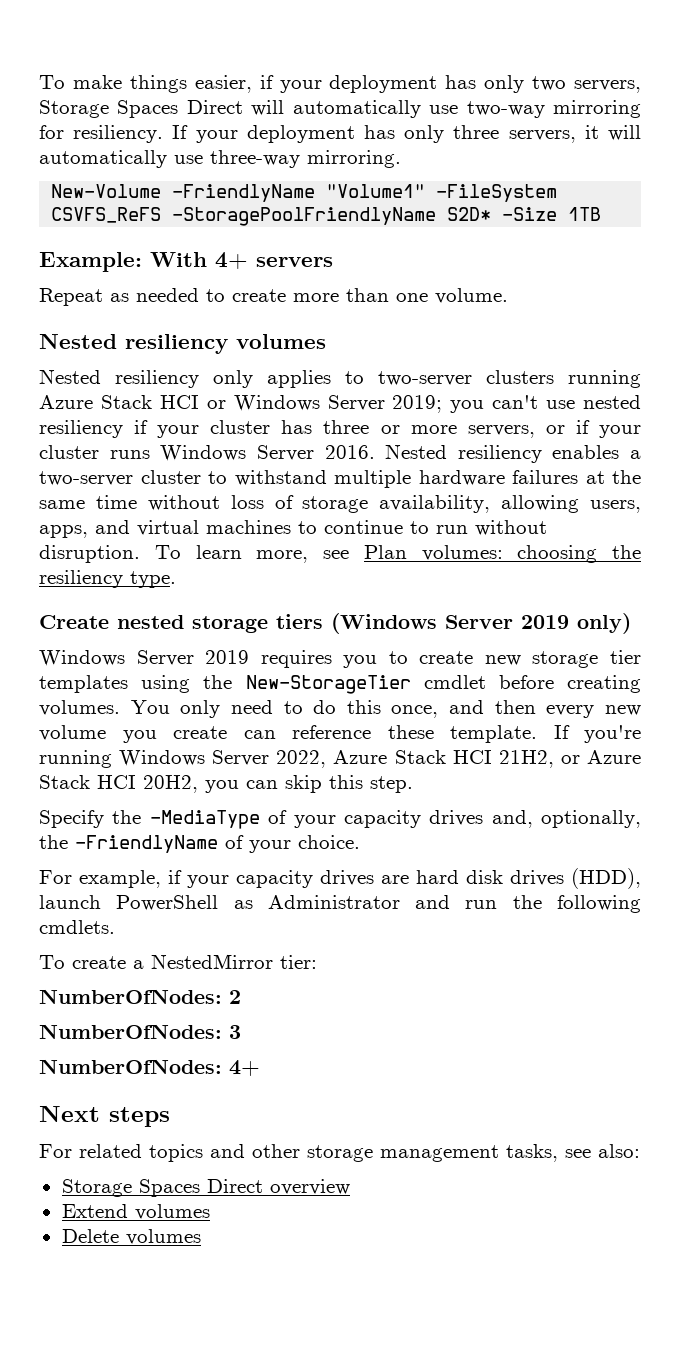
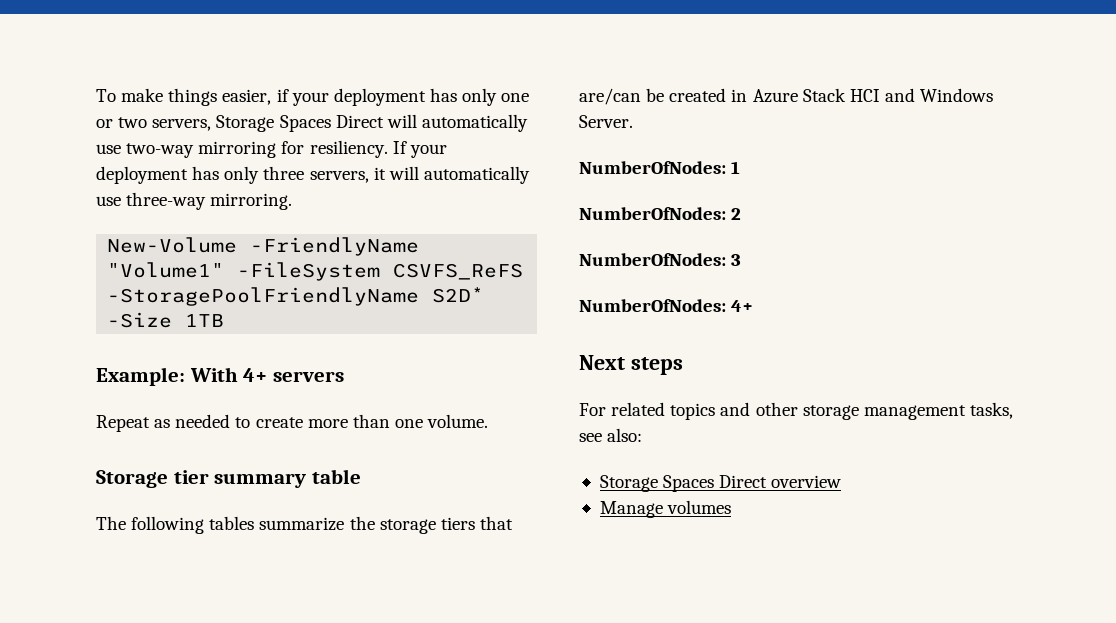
(525, 84) none -> [501,93,530,102] [96,119,113,128] one or
[39,334,326,354] [39,369,641,388] [39,395,641,413] [39,420,641,438] [39,444,641,463] [39,470,641,488] [39,495,641,513] [39,520,547,538] [39,545,641,563] [39,570,176,588] [39,613,631,634] [39,650,641,668] [39,675,641,694] [39,700,641,718] [39,725,641,743] [39,750,641,768] [39,775,413,793] [39,810,641,829] [39,835,360,853] [39,868,641,889] [39,895,641,913] [39,920,115,934] [39,954,317,969] Nested resiliency volumes // Nested resiliency only applies to two-server clusters running Azure Stack HCI or Windows Server 2019; you can't use nested resiliency if your cluster has three or more servers, or if your cluster runs Windows Server 2016. Nested resiliency enables a two-server cluster to withstand multiple hardware failures at the same time without loss of storage availability, allowing users, apps, and virtual machines to continue to run without disruption. To learn more, see Plan volumes: choosing the resiliency type. // Create nested storage tiers (Windows Server 2019 only) // Windows Server 2019 requires you to create new storage tier templates using the New-StorageTier cmdlet before creating volumes. You only need to do this once, and then every new volume you create can reference these template. If you're running Windows Server 2022, Azure Stack HCI 21H2, or Azure Stack HCI 20H2, you can skip this step. // Specify the -MediaType of your capacity drives and, optionally, the -FriendlyName of your choice. // For example, if your capacity drives are hard disk drives (HDD), launch PowerShell as Administrator and run the following cmdlets. // To create a NestedMirror tier: -> [96,469,361,488] [96,516,513,534] [579,88,994,105] [579,115,633,128] [579,161,741,174] Storage tier summary table // The following tables summarize the storage tiers that are/can be created in Azure Stack HCI and Windows Server. // NumberOfNodes: 1
[61,1204,210,1220] [61,1229,201,1245] Extend volumes // Delete volumes -> [599,500,732,518] Manage volumes

